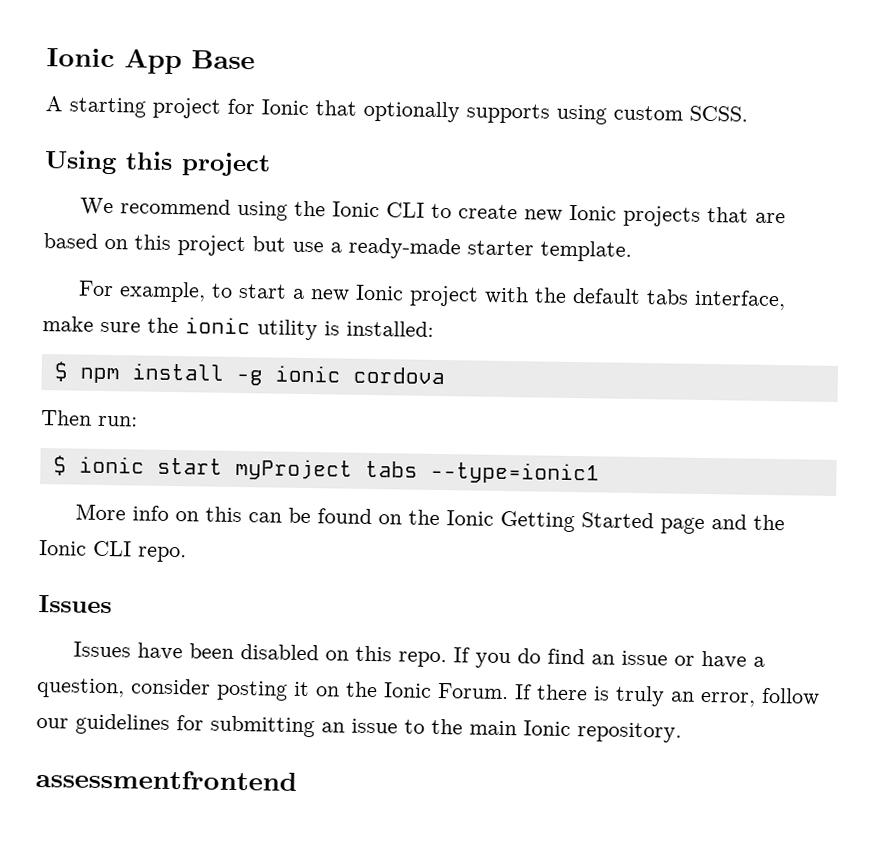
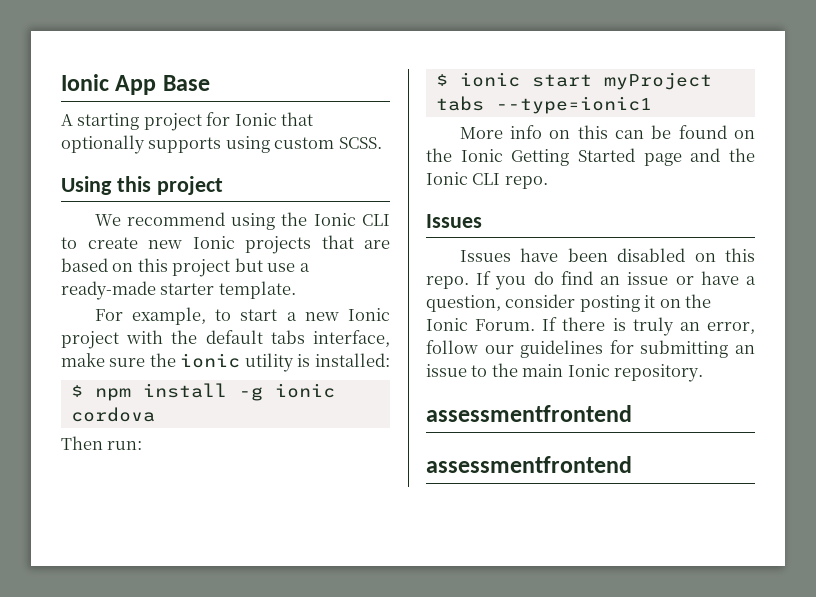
(297, 779) none -> [426,456,632,473] // assessmentfrontend

